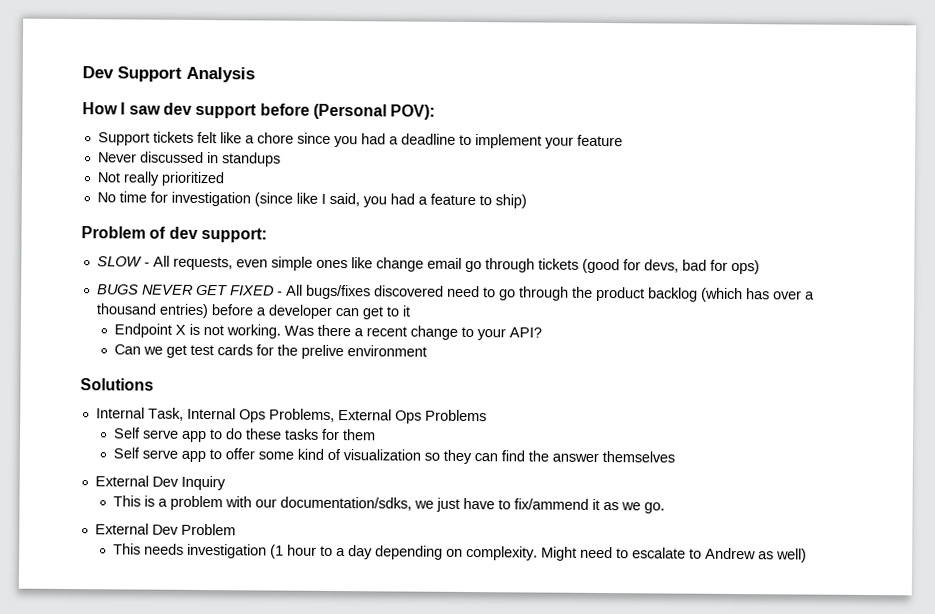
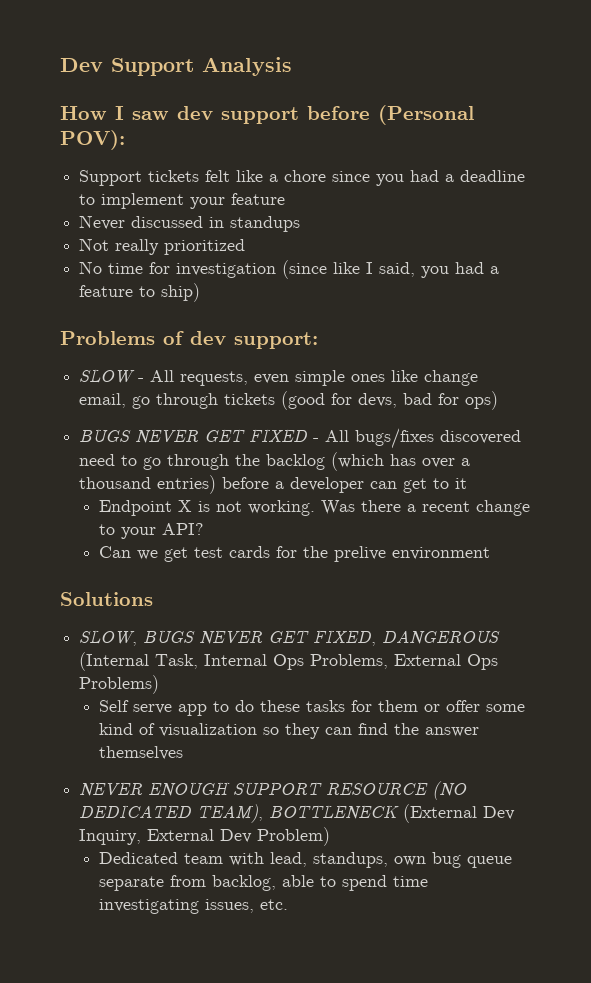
[81,226,146,239] Problem -> [60,331,155,345] Problems
[426,257,462,269] email -> [79,393,127,408] email,
[595,286,645,302] product -> (261, 460) none
[95,407,145,419] Internal -> [79,630,501,646] [79,652,150,671] SLOW, BUGS NEVER GET FIXED, DANGEROUS (Internal
[424,409,487,422] Problems -> [79,675,160,694] Problems)
[113,447,223,463] // Self serve app to -> [424,704,441,712] or
[94,475,226,491] [113,495,666,514] [94,523,236,536] [113,543,808,563] External Dev Inquiry // This is a problem with our documentation/sdks, we just have to fix/ammend it as we go. // External Dev Problem // This needs investigation (1 hour to a day depending on complexity. Might need to escalate to Andrew as well) -> [79,781,468,800] [79,804,516,823] [79,827,331,846] [99,852,513,868] [99,875,429,891] [99,899,289,914] NEVER ENOUGH SUPPORT RESOURCE (NO DEDICATED TEAM), BOTTLENECK (External Dev Inquiry, External Dev Problem) // Dedicated team with lead, standups, own bug queue separate from backlog, able to spend time investigating issues, etc.

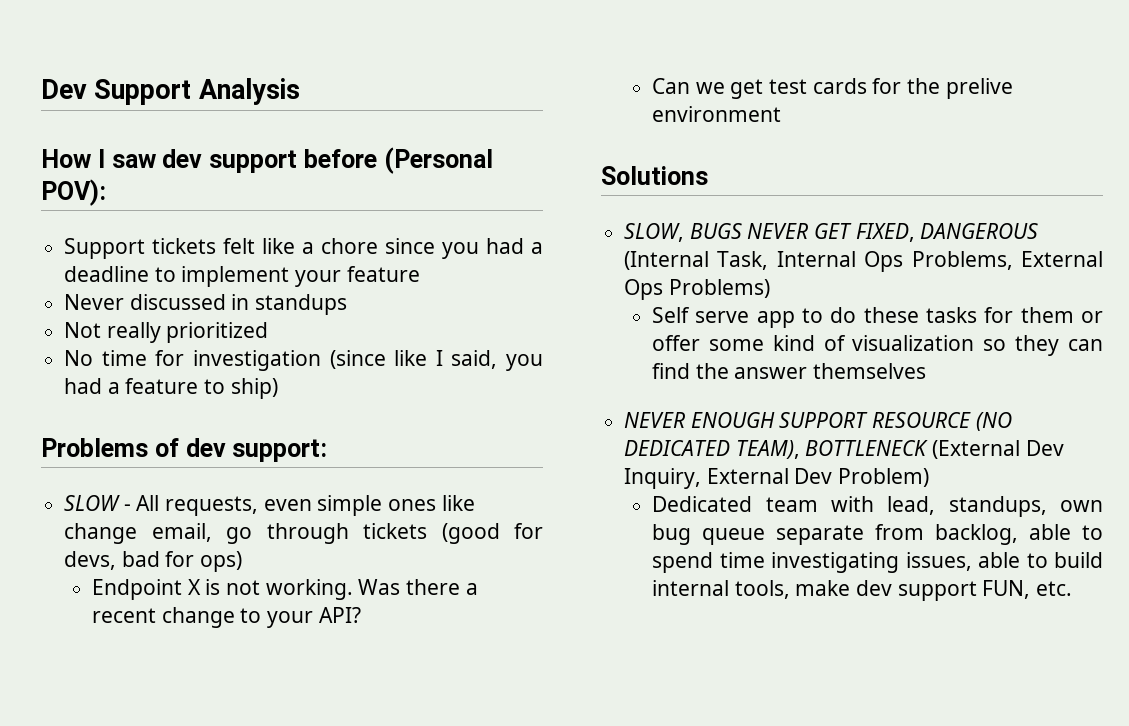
[79,428,522,449] [79,452,471,471] [79,475,468,494] // BUGS NEVER GET FIXED - All bugs/fixes discovered need to go through the backlog (which has over a thousand entries) before a developer can get to it -> (243, 561) none
(255, 906) none -> [978,552,1103,568] [652,580,1031,601] able to build internal tools, make dev support FUN,

